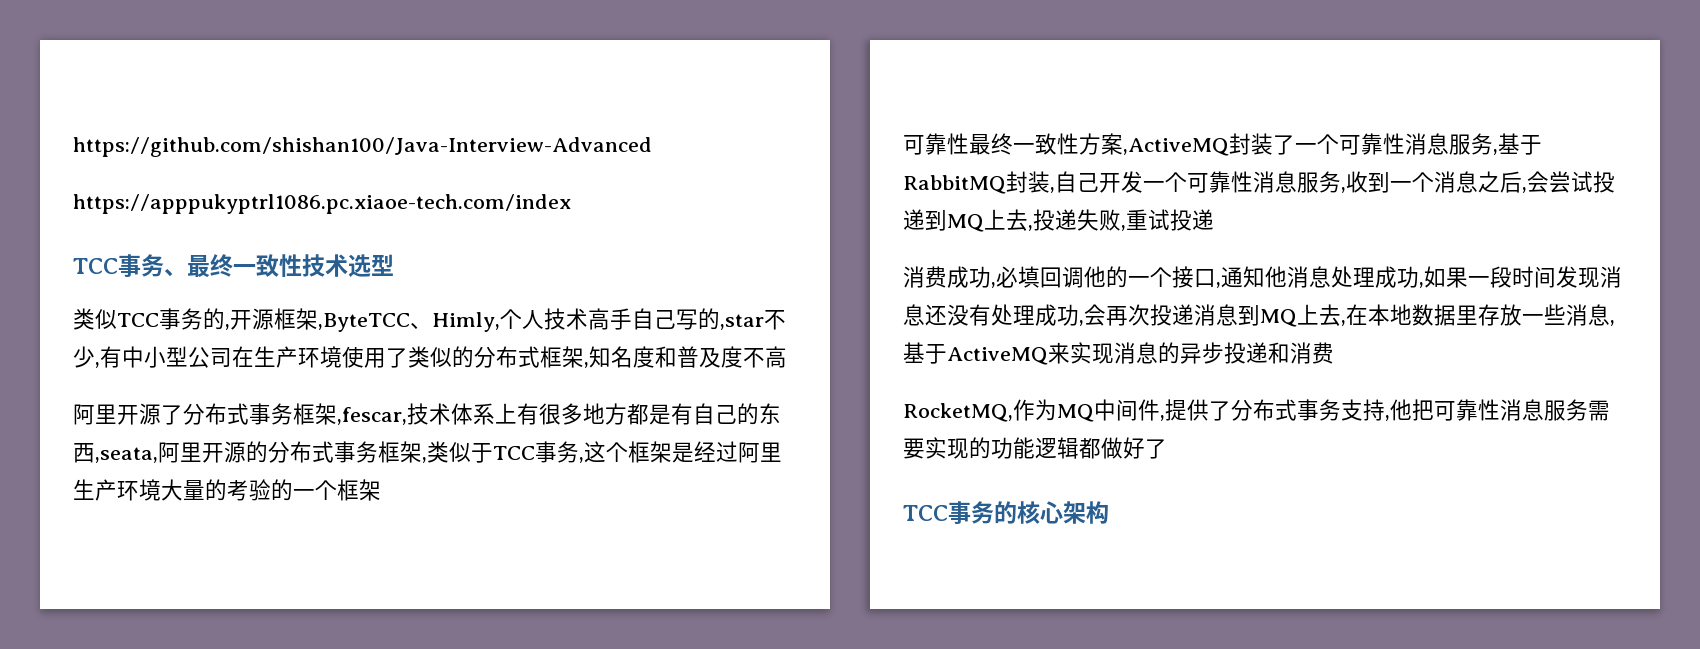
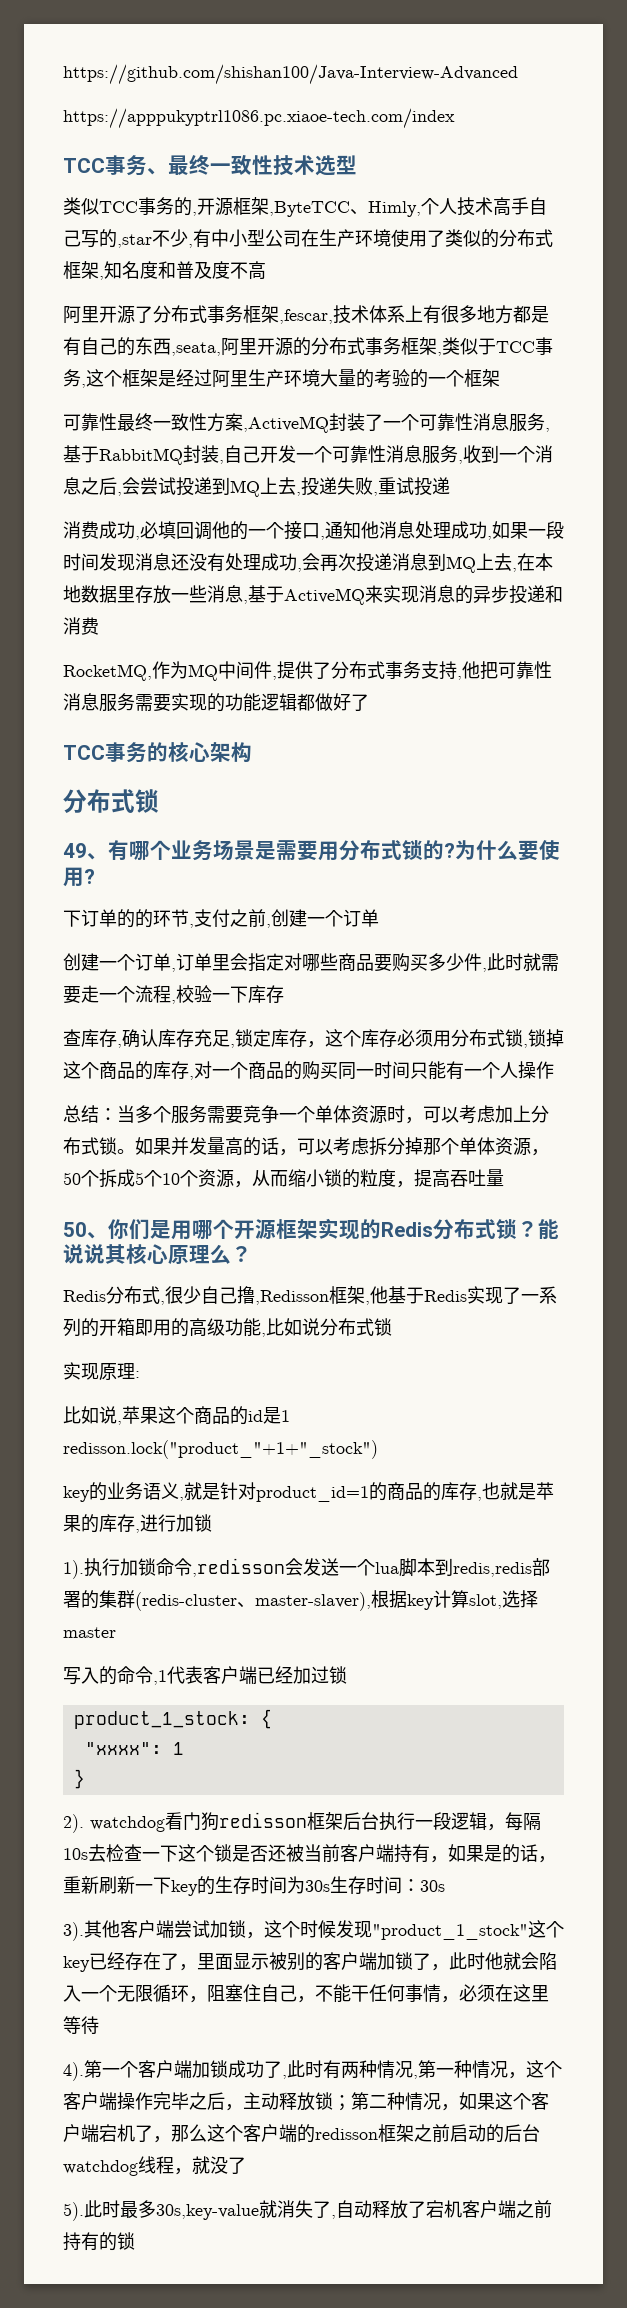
(1109, 512) none -> [63,789,159,813] [63,840,560,861] [63,867,95,887] [63,909,379,928] [63,953,559,972] [63,985,284,1004] [63,1029,564,1048] [63,1061,554,1080] [63,1105,549,1124] [63,1137,549,1156] [63,1169,504,1188] [63,1218,559,1240] [63,1244,252,1264] [63,1286,557,1305] [63,1318,392,1337] [63,1362,140,1380] [63,1406,290,1425] [63,1440,378,1459] [63,1482,554,1502] [63,1514,212,1533] [63,1558,550,1579] [63,1590,538,1611] [63,1627,116,1638] [63,1666,347,1685] [73,1709,272,1729] [84,1742,184,1755] [73,1769,85,1789] [63,1812,541,1833] [63,1844,556,1863] [63,1876,445,1896] [63,1920,564,1941] [63,1952,557,1972] [63,1984,549,2003] [63,2016,99,2035] [63,2060,562,2081] [63,2092,549,2111] [63,2124,540,2143] [63,2156,246,2176] [63,2200,552,2221] [63,2232,135,2251] // 分布式锁 // 49、有哪个业务场景是需要用分布式锁的?为什么要使用? // 下订单的的环节,支付之前,创建一个订单 // 创建一个订单,订单里会指定对哪些商品要购买多少件,此时就需要走一个流程,校验一下库存 // 查库存,确认库存充足,锁定库存，这个库存必须用分布式锁,锁掉这个商品的库存,对一个商品的购买同一时间只能有一个人操作 // 总结：当多个服务需要竞争一个单体资源时，可以考虑加上分布式锁。如果并发量高的话，可以考虑拆分掉那个单体资源，50个拆成5个10个资源，从而缩小锁的粒度，提高吞吐量 // 50、你们是用哪个开源框架实现的Redis分布式锁？能说说其核心原理么？ // Redis分布式,很少自己撸,Redisson框架,他基于Redis实现了一系列的开箱即用的高级功能,比如说分布式锁 // 实现原理: // 比如说,苹果这个商品的id是1 redisson.lock("product_"+1+"_stock") // key的业务语义,就是针对product_id=1的商品的库存,也就是苹果的库存,进行加锁 // 1).执行加锁命令,redisson会发送一个lua脚本到redis,redis部署的集群(redis-cluster、master-slaver),根据key计算slot,选择master // 写入的命令,1代表客户端已经加过锁 // product_1_stock: { // "xxxx": 1 // } // 2). watchdog看门狗redisson框架后台执行一段逻辑，每隔10s去检查一下这个锁是否还被当前客户端持有，如果是的话，重新刷新一下key的生存时间为30s生存时间：30s // 3).其他客户端尝试加锁，这个时候发现"product_1_stock"这个key已经存在了，里面显示被别的客户端加锁了，此时他就会陷入一个无限循环，阻塞住自己，不能干任何事情，必须在这里等待 // 4).第一个客户端加锁成功了,此时有两种情况,第一种情况，这个客户端操作完毕之后，主动释放锁；第二种情况，如果这个客户端宕机了，那么这个客户端的redisson框架之前启动的后台watchdog线程，就没了 // 5).此时最多30s,key-value就消失了,自动释放了宕机客户端之前持有的锁

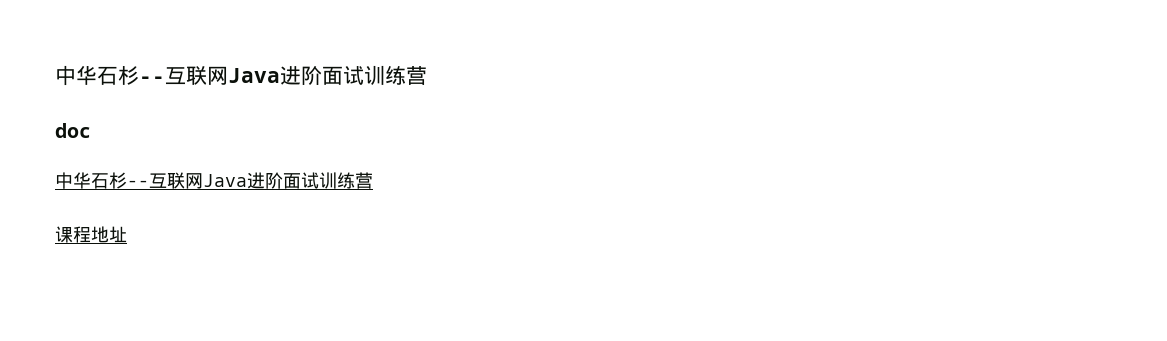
[63,64,518,85] [63,108,455,129] [63,155,357,176] [63,197,547,217] [63,229,553,248] [63,261,266,280] [63,305,549,324] [63,337,553,356] [63,369,500,388] [63,413,550,433] [63,445,553,465] [63,477,450,497] [63,521,564,540] [63,553,553,573] [63,585,563,605] [63,617,99,635] [63,661,552,681] [63,693,369,712] [63,742,252,763] [63,789,159,813] [63,840,560,861] [63,867,95,887] [63,909,379,928] [63,953,559,972] [63,985,284,1004] [63,1029,564,1048] [63,1061,554,1080] [63,1105,549,1124] [63,1137,549,1156] [63,1169,504,1188] [63,1218,559,1240] [63,1244,252,1264] [63,1286,557,1305] [63,1318,392,1337] [63,1362,140,1380] [63,1406,290,1425] [63,1440,378,1459] [63,1482,554,1502] [63,1514,212,1533] [63,1558,550,1579] [63,1590,538,1611] [63,1627,116,1638] [63,1666,347,1685] [73,1709,272,1729] [84,1742,184,1755] [73,1769,85,1789] [63,1812,541,1833] [63,1844,556,1863] [63,1876,445,1896] [63,1920,564,1941] [63,1952,557,1972] [63,1984,549,2003] [63,2016,99,2035] [63,2060,562,2081] [63,2092,549,2111] [63,2124,540,2143] [63,2156,246,2176] [63,2200,552,2221] [63,2232,135,2251] https://github.com/shishan100/Java-Interview-Advanced // https://apppukyptrl1086.pc.xiaoe-tech.com/index // TCC事务、最终一致性技术选型 // 类似TCC事务的,开源框架,ByteTCC、Himly,个人技术高手自己写的,star不少,有中小型公司在生产环境使用了类似的分布式框架,知名度和普及度不高 // 阿里开源了分布式事务框架,fescar,技术体系上有很多地方都是有自己的东西,seata,阿里开源的分布式事务框架,类似于TCC事务,这个框架是经过阿里生产环境大量的考验的一个框架 // 可靠性最终一致性方案,ActiveMQ封装了一个可靠性消息服务,基于RabbitMQ封装,自己开发一个可靠性消息服务,收到一个消息之后,会尝试投递到MQ上去,投递失败,重试投递 // 消费成功,必填回调他的一个接口,通知他消息处理成功,如果一段时间发现消息还没有处理成功,会再次投递消息到MQ上去,在本地数据里存放一些消息,基于ActiveMQ来实现消息的异步投递和消费 // RocketMQ,作为MQ中间件,提供了分布式事务支持,他把可靠性消息服务需要实现的功能逻辑都做好了 // TCC事务的核心架构 // 分布式锁 // 49、有哪个业务场景是需要用分布式锁的?为什么要使用? // 下订单的的环节,支付之前,创建一个订单 // 创建一个订单,订单里会指定对哪些商品要购买多少件,此时就需要走一个流程,校验一下库存 // 查库存,确认库存充足,锁定库存，这个库存必须用分布式锁,锁掉这个商品的库存,对一个商品的购买同一时间只能有一个人操作 // 总结：当多个服务需要竞争一个单体资源时，可以考虑加上分布式锁。如果并发量高的话，可以考虑拆分掉那个单体资源，50个拆成5个10个资源，从而缩小锁的粒度，提高吞吐量 // 50、你们是用哪个开源框架实现的Redis分布式锁？能说说其核心原理么？ // Redis分布式,很少自己撸,Redisson框架,他基于Redis实现了一系列的开箱即用的高级功能,比如说分布式锁 // 实现原理: // 比如说,苹果这个商品的id是1 redisson.lock("product_"+1+"_stock") // key的业务语义,就是针对product_id=1的商品的库存,也就是苹果的库存,进行加锁 // 1).执行加锁命令,redisson会发送一个lua脚本到redis,redis部署的集群(redis-cluster、master-slaver),根据key计算slot,选择master // 写入的命令,1代表客户端已经加过锁 // product_1_stock: { // "xxxx": 1 // } // 2). watchdog看门狗redisson框架后台执行一段逻辑，每隔10s去检查一下这个锁是否还被当前客户端持有，如果是的话，重新刷新一下key的生存时间为30s生存时间：30s // 3).其他客户端尝试加锁，这个时候发现"product_1_stock"这个key已经存在了，里面显示被别的客户端加锁了，此时他就会陷入一个无限循环，阻塞住自己，不能干任何事情，必须在这里等待 // 4).第一个客户端加锁成功了,此时有两种情况,第一种情况，这个客户端操作完毕之后，主动释放锁；第二种情况，如果这个客户端宕机了，那么这个客户端的redisson框架之前启动的后台watchdog线程，就没了 // 5).此时最多30s,key-value就消失了,自动释放了宕机客户端之前持有的锁 -> [55,65,427,86] [55,123,91,138] [55,172,373,189] [55,226,127,243] 中华石杉--互联网Java进阶面试训练营 // doc // 中华石杉--互联网Java进阶面试训练营 // 课程地址

